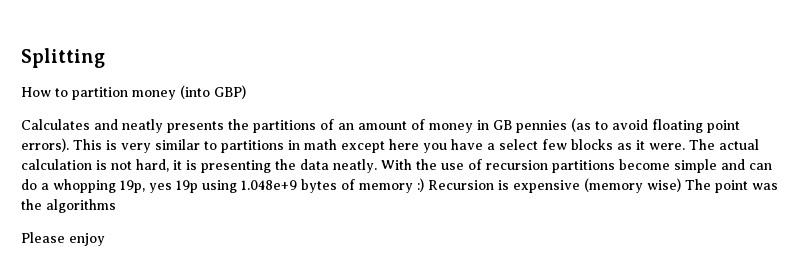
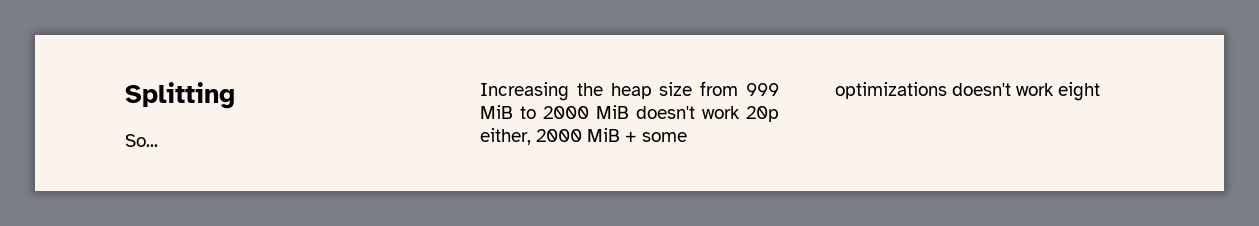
[21,85,246,100] [21,118,740,133] [21,138,759,153] [21,159,772,173] [21,178,778,193] [21,199,116,213] [21,232,105,246] How to partition money (into GBP) // Calculates and neatly presents the partitions of an amount of money in GB pennies (as to avoid floating point errors). This is very similar to partitions in math except here you have a select few blocks as it were. The actual calculation is not hard, it is presenting the data neatly. With the use of recursion partitions become simple and can do a whopping 19p, yes 19p using 1.048e+9 bytes of memory :) Recursion is expensive (memory wise) The point was the algorithms // Please enjoy -> [125,134,158,147] [480,81,779,101] [480,105,779,122] [480,128,687,145] [835,82,1101,101] So... // Increasing the heap size from 999 MiB to 2000 MiB doesn't work 20p either, 2000 MiB + some optimizations doesn't work eight

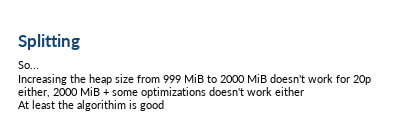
(740, 112) none -> [336,75,350,83] for
[1058,82,1101,101] eight -> [275,87,304,96] [18,100,164,111] either // At least the algorithim is good

